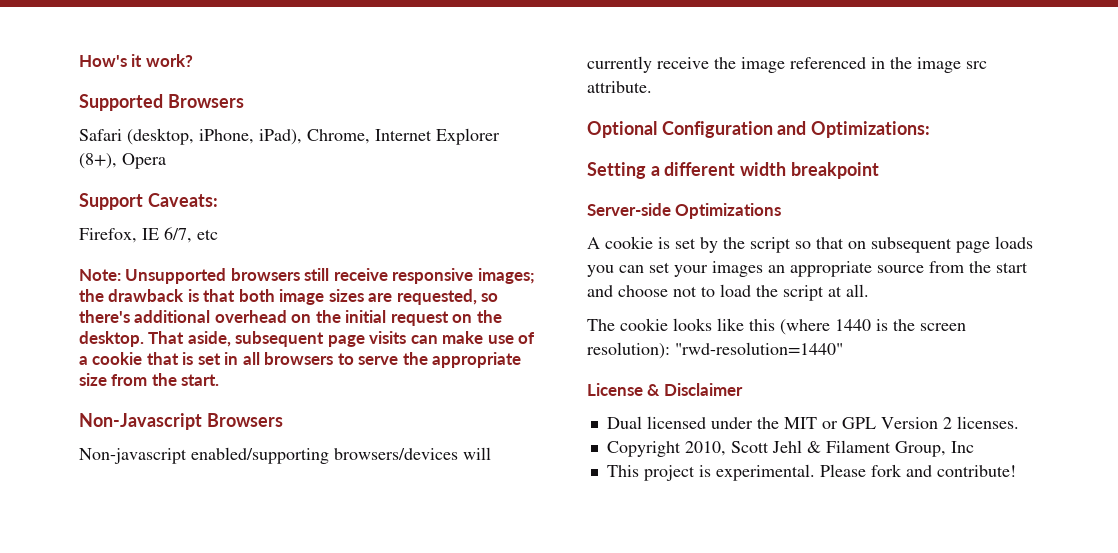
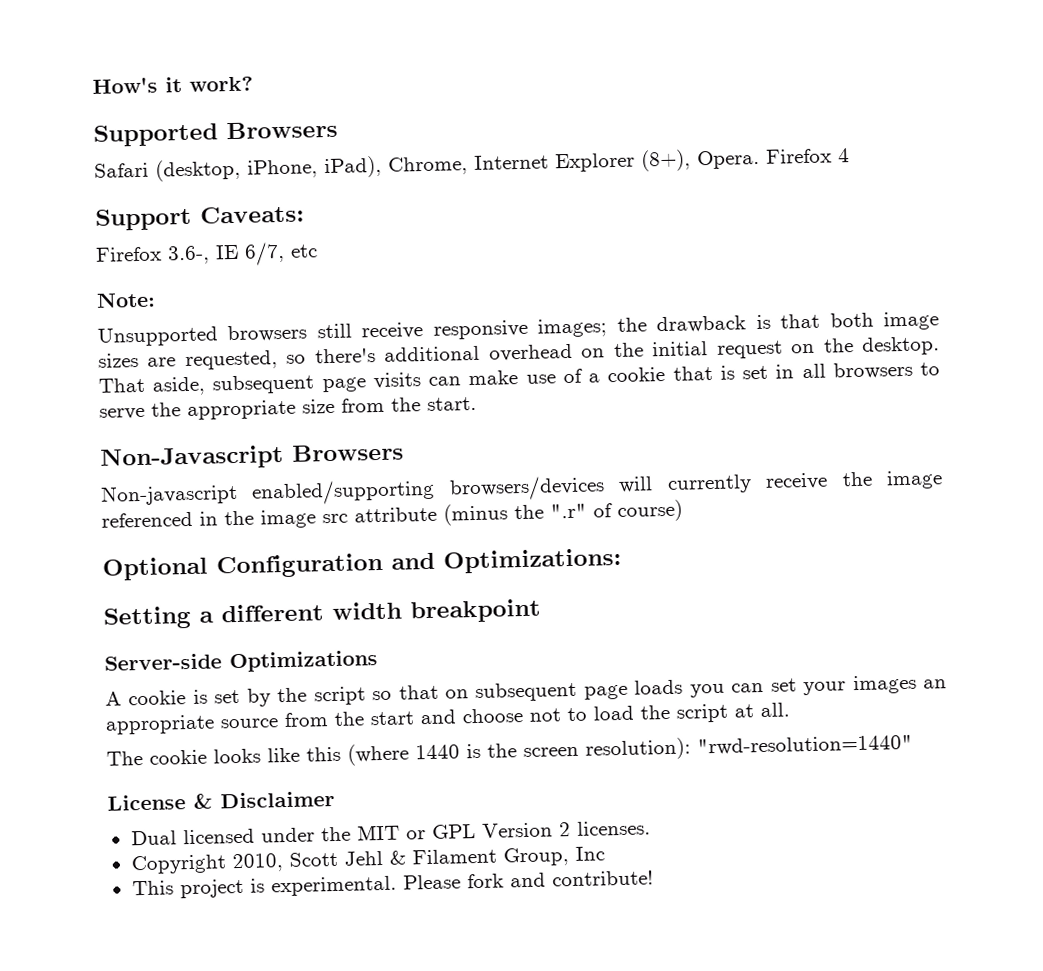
[122,153,166,169] Opera -> [697,148,850,170] Opera. Firefox 4
[79,228,137,243] Firefox, -> [95,245,210,265] Firefox 3.6-,
(121, 275) none -> (156, 299) //
[587,81,652,93] attribute. -> [354,499,683,526] attribute (minus the ".r" of course)

